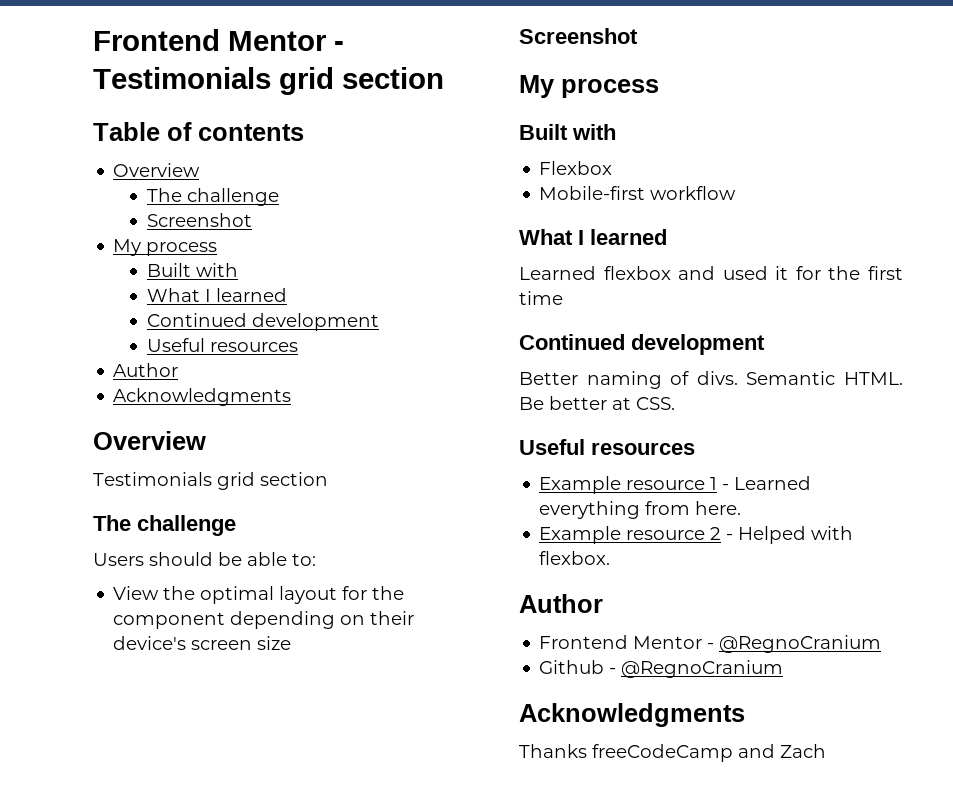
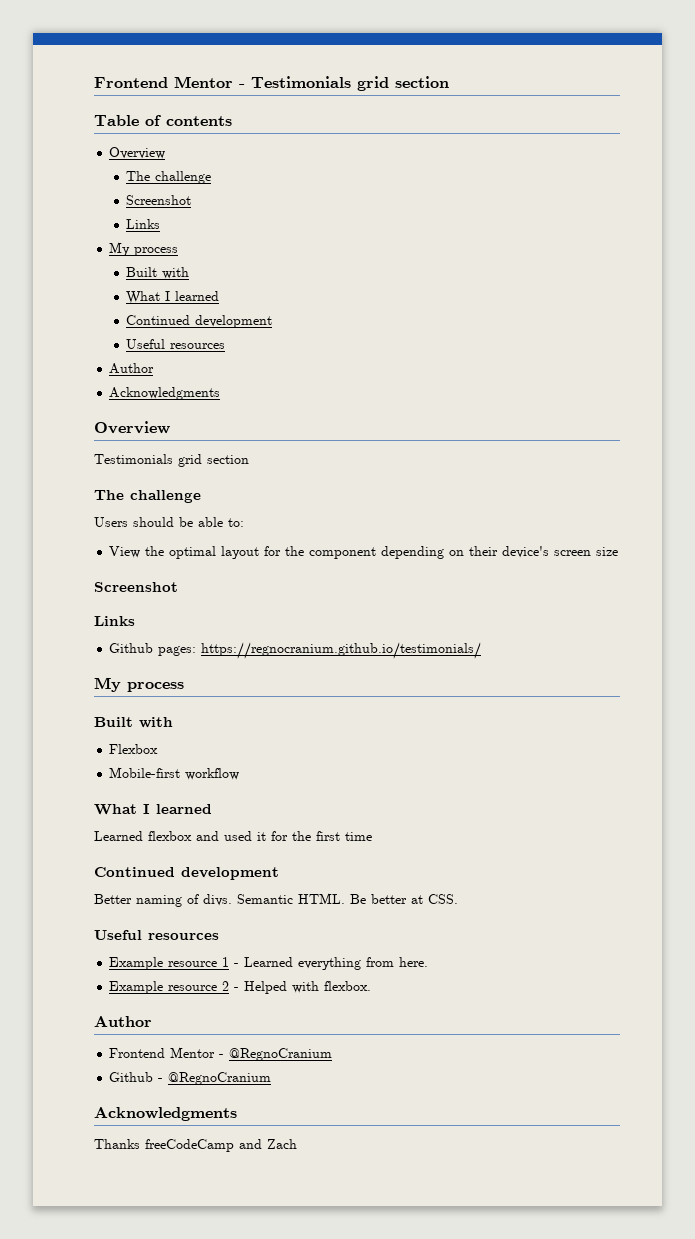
(253, 220) none -> [126,219,161,229] // Links
(638, 36) none -> [94,616,135,626] [109,642,482,659] // Links // Github pages: https://regnocranium.github.io/testimonials/

